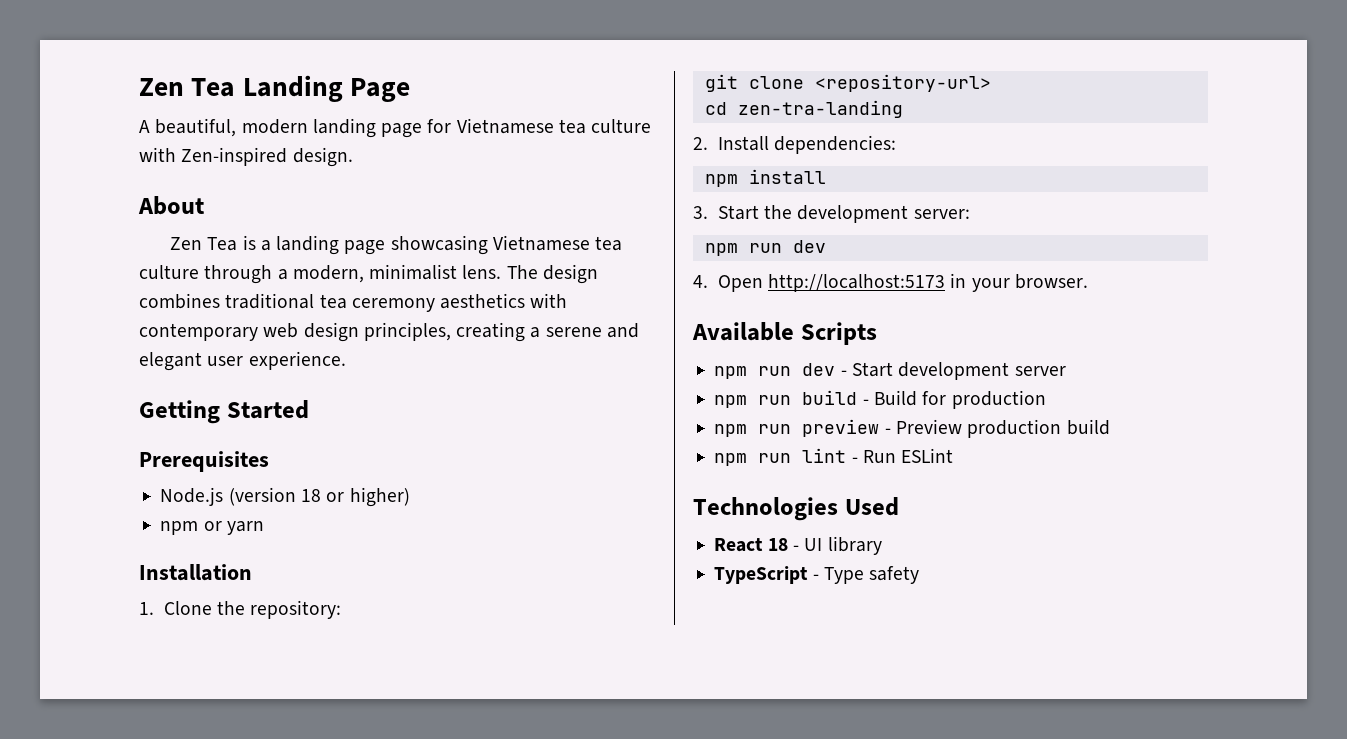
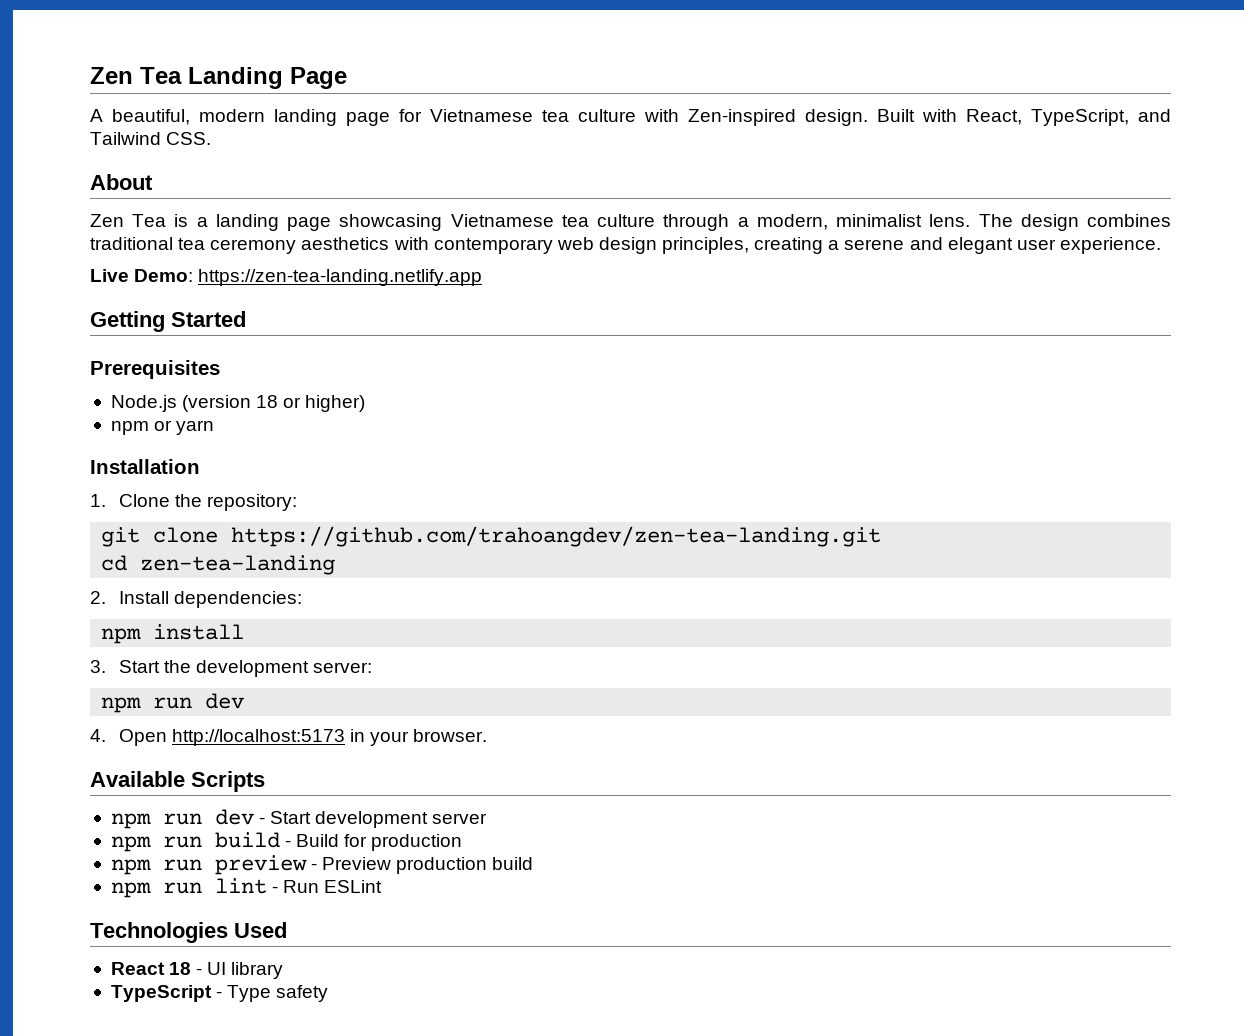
(353, 157) none -> [877,109,1171,126] [90,132,212,145] Built with React, TypeScript, and Tailwind CSS.
(346, 360) none -> [90,269,483,286] // Live Demo: https://zen-tea-landing.netlify.app
[814,74,991,92] <repository-url> -> [231,526,882,547] https://github.com/trahoangdev/zen-tea-landing.git
[737,100,903,118] zen-tra-landing -> [140,555,336,575] zen-tea-landing

